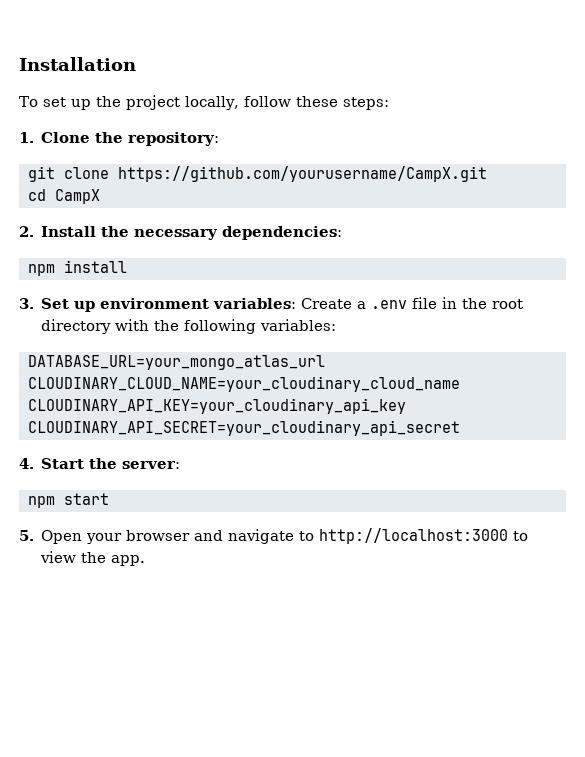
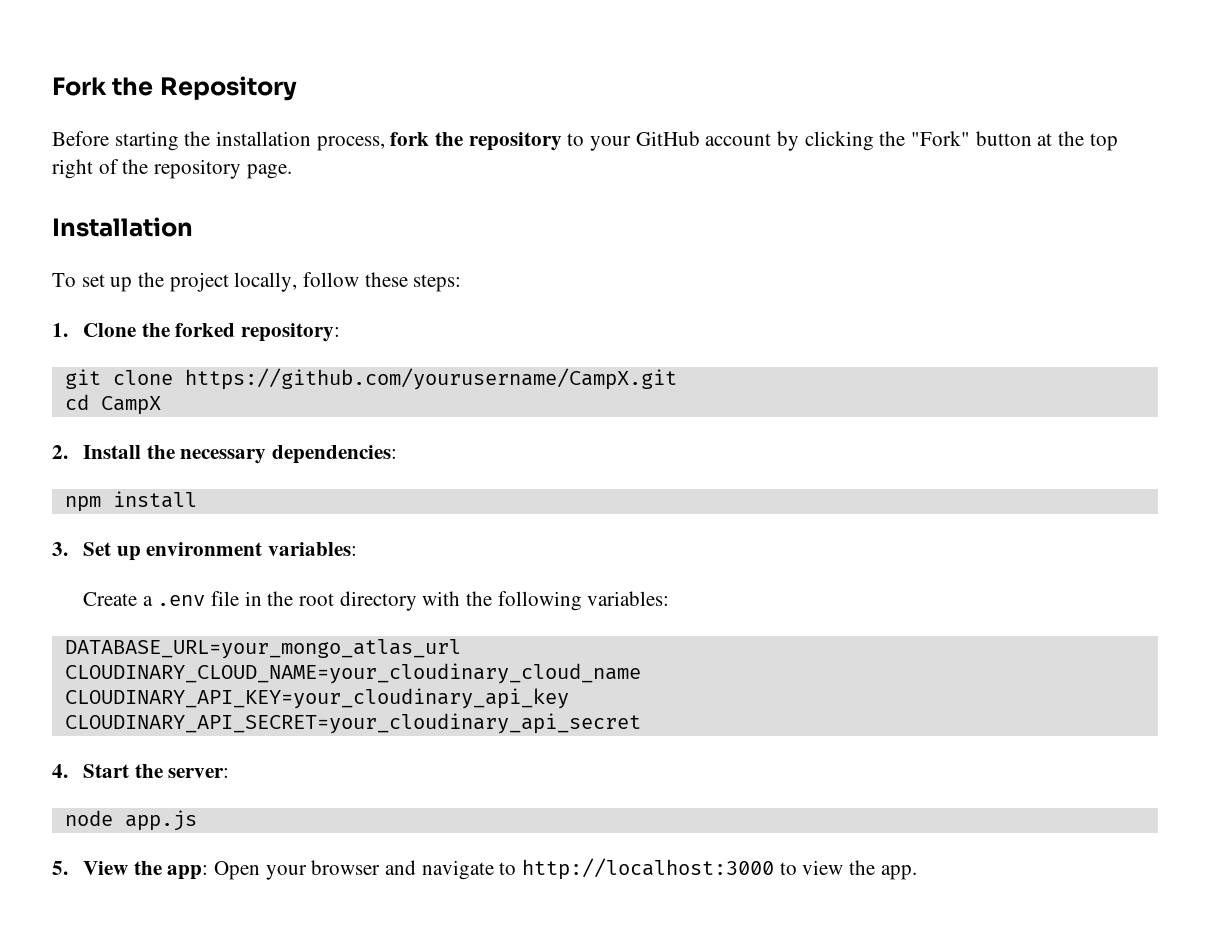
(19, 64) none -> [52,76,297,101] [52,131,1118,151] [52,159,292,179] Fork the Repository // Before starting the installation process, fork the repository to your GitHub account by clicking the "Fork" button at the top right of the repository page. //
(124, 137) none -> [175,323,236,337] forked
(297, 303) none -> (357, 549) //
[27,493,109,508] npm start -> [64,810,197,831] node app.js
(34, 535) none -> [82,861,209,880] View the app:

